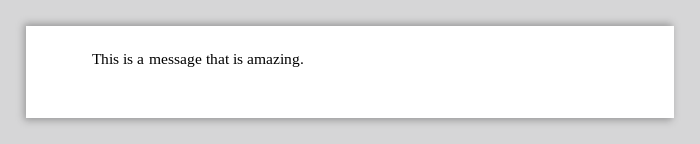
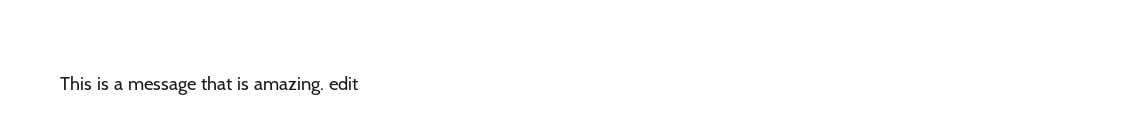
(305, 60) none -> [328,76,358,90] edit

